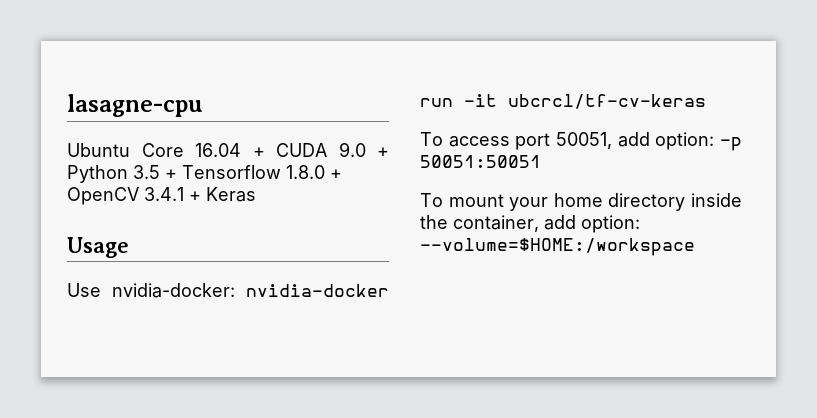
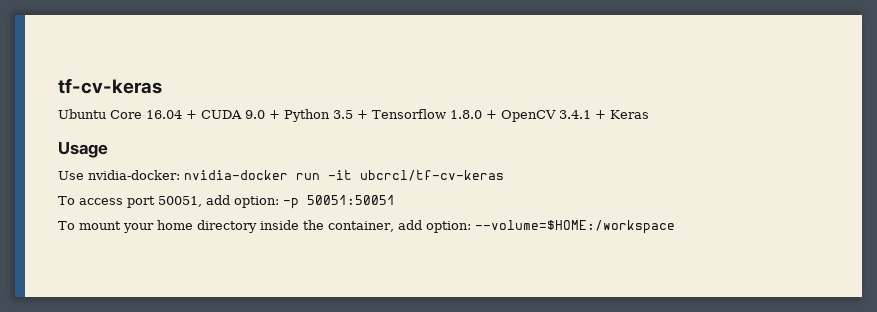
[67,94,203,117] lasagne-cpu -> [58,78,162,94] tf-cv-keras

